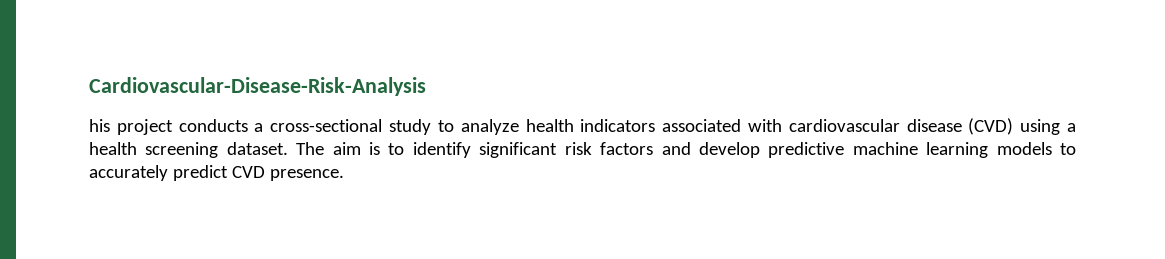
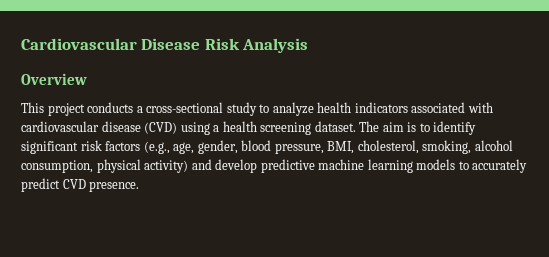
[89,77,426,96] [89,119,110,132] Cardiovascular-Disease-Risk-Analysis // his -> [21,38,309,53] [21,73,87,85] [21,102,44,113] Cardiovascular Disease Risk Analysis // Overview // This
(654, 148) none -> [143,140,513,154] [21,159,189,173] (e.g., age, gender, blood pressure, BMI, cholesterol, smoking, alcohol consumption, physical activity)

